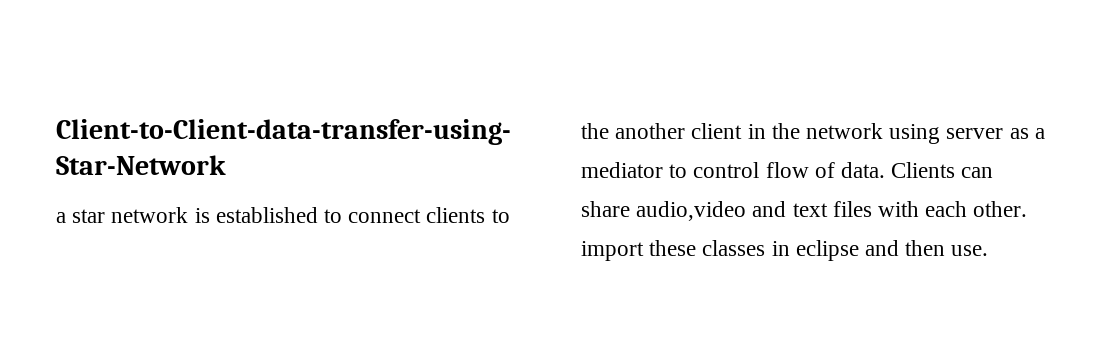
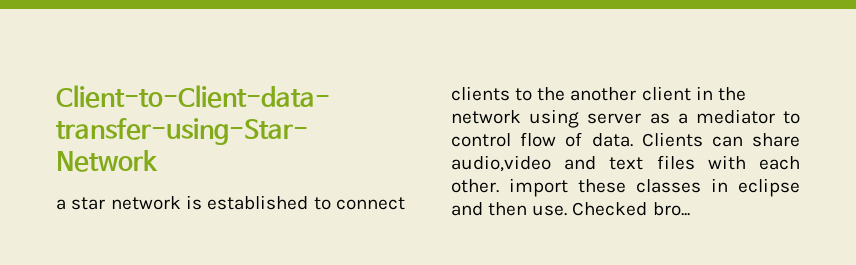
(989, 250) none -> [572,202,690,216] Checked bro...

